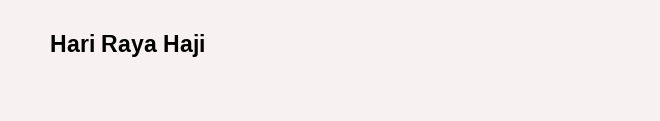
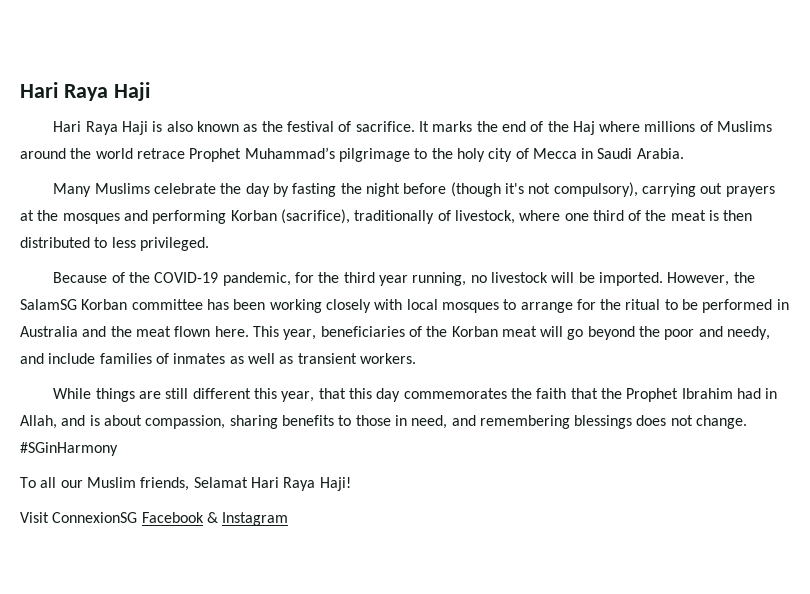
[50,34,206,57] Hari Raya Haji -> [20,82,150,101] [53,121,773,135] [20,147,684,162] [53,182,775,197] [20,209,753,224] [20,237,209,251] [53,272,755,286] [20,299,789,313] [20,326,771,340] [20,353,416,364] [53,388,778,402] [20,415,748,429] [20,442,118,456] [20,477,351,491] [20,512,289,526] Hari Raya Haji // Hari Raya Haji is also known as the festival of sacrifice. It marks the end of the Haj where millions of Muslims around the world retrace Prophet Muhammad’s pilgrimage to the holy city of Mecca in Saudi Arabia. // Many Muslims celebrate the day by fasting the night before (though it's not compulsory), carrying out prayers at the mosques and performing Korban (sacrifice), traditionally of livestock, where one third of the meat is then distributed to less privileged. // Because of the COVID-19 pandemic, for the third year running, no livestock will be imported. However, the SalamSG Korban committee has been working closely with local mosques to arrange for the ritual to be performed in Australia and the meat flown here. This year, beneficiaries of the Korban meat will go beyond the poor and needy, and include families of inmates as well as transient workers. // While things are still different this year, that this day commemorates the faith that the Prophet Ibrahim had in Allah, and is about compassion, sharing benefits to those in need, and remembering blessings does not change. #SGinHarmony // To all our Muslim friends, Selamat Hari Raya Haji! // Visit ConnexionSG Facebook & Instagram

